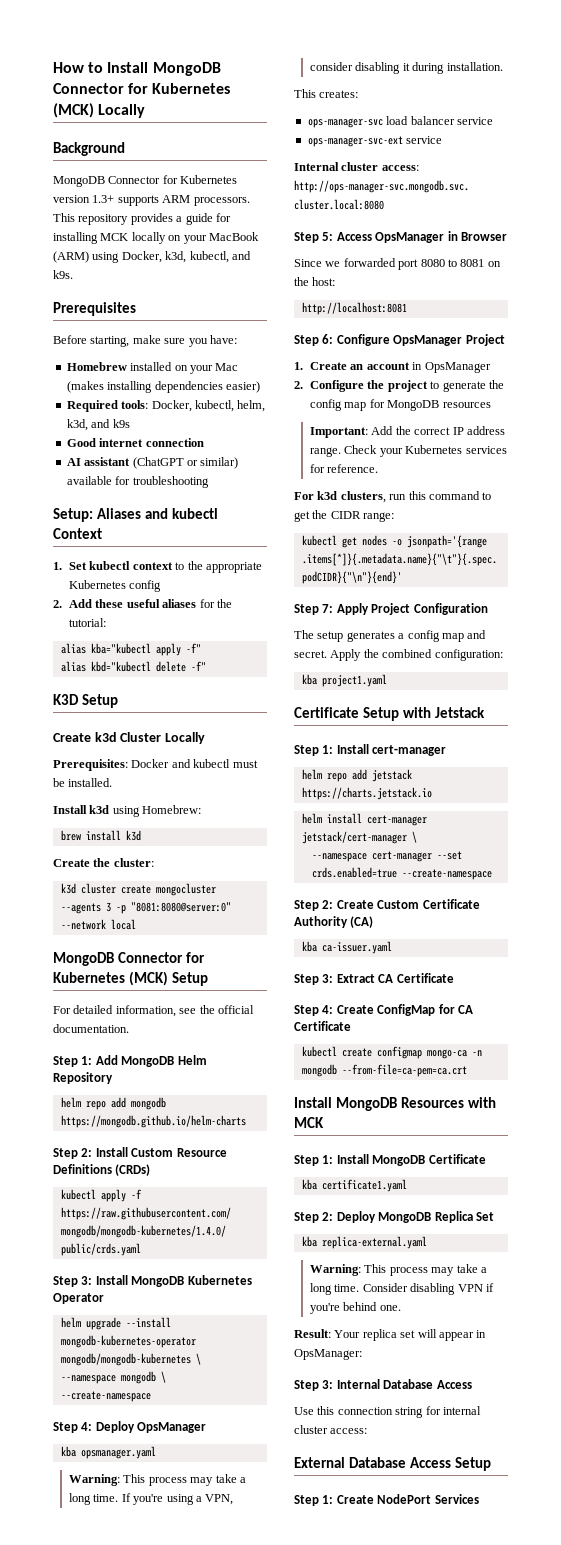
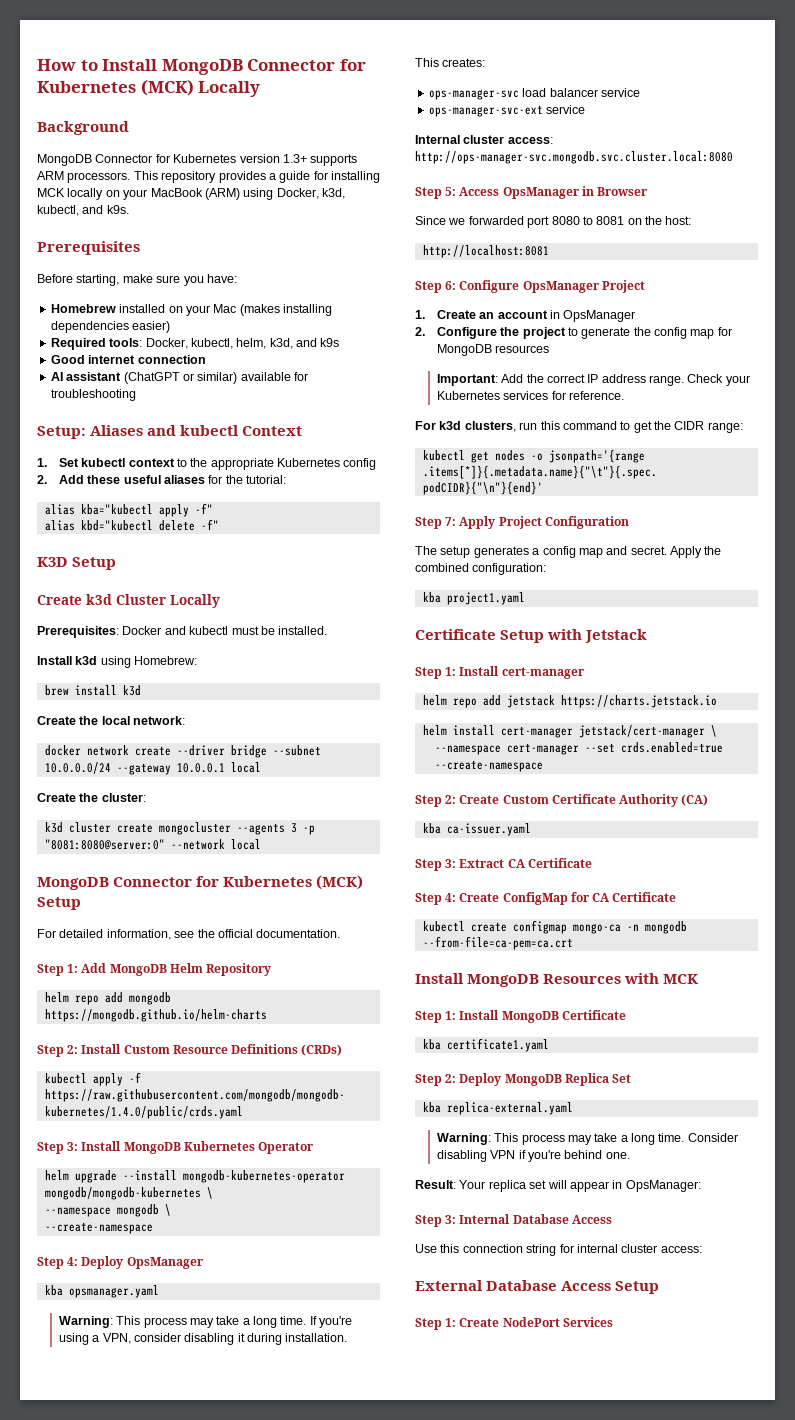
(141, 835) none -> [37,716,186,725] [44,745,321,758] [44,762,261,775] // Create the local network: // docker network create --driver bridge --subnet 10.0.0.0/24 --gateway 10.0.0.1 local

